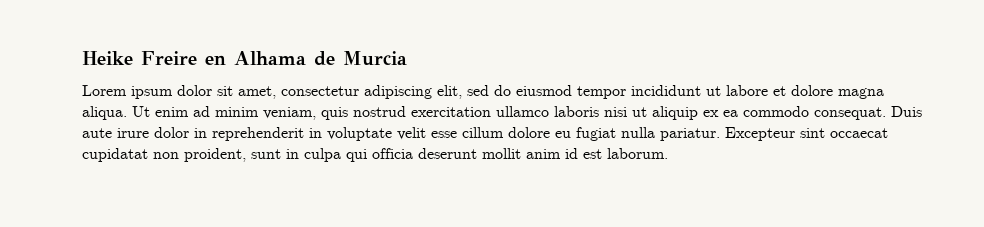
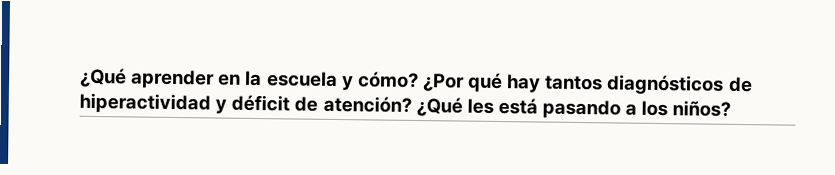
[82,51,407,66] [82,85,884,99] [82,106,922,120] [82,127,888,141] [82,148,668,162] Heike Freire en Alhama de Murcia // Lorem ipsum dolor sit amet, consectetur adipiscing elit, sed do eiusmod tempor incididunt ut labore et dolore magna aliqua. Ut enim ad minim veniam, quis nostrud exercitation ullamco laboris nisi ut aliquip ex ea commodo consequat. Duis aute irure dolor in reprehenderit in voluptate velit esse cillum dolore eu fugiat nulla pariatur. Excepteur sint occaecat cupidatat non proident, sunt in culpa qui officia deserunt mollit anim id est laborum. -> [79,67,753,95] [79,92,732,119] ¿Qué aprender en la escuela y cómo? ¿Por qué hay tantos diagnósticos de hiperactividad y déficit de atención? ¿Qué les está pasando a los niños?

